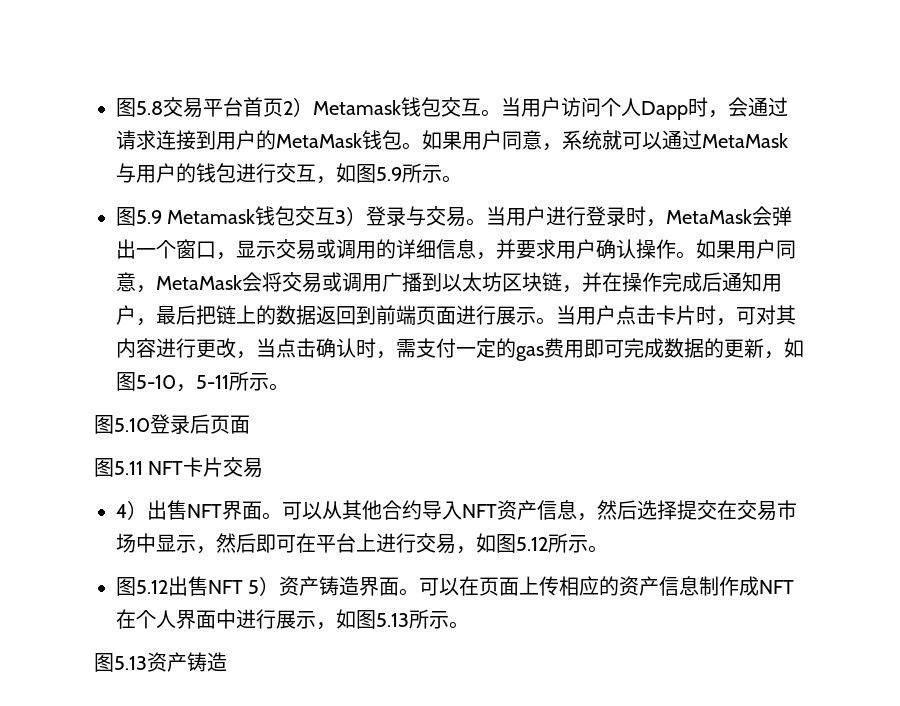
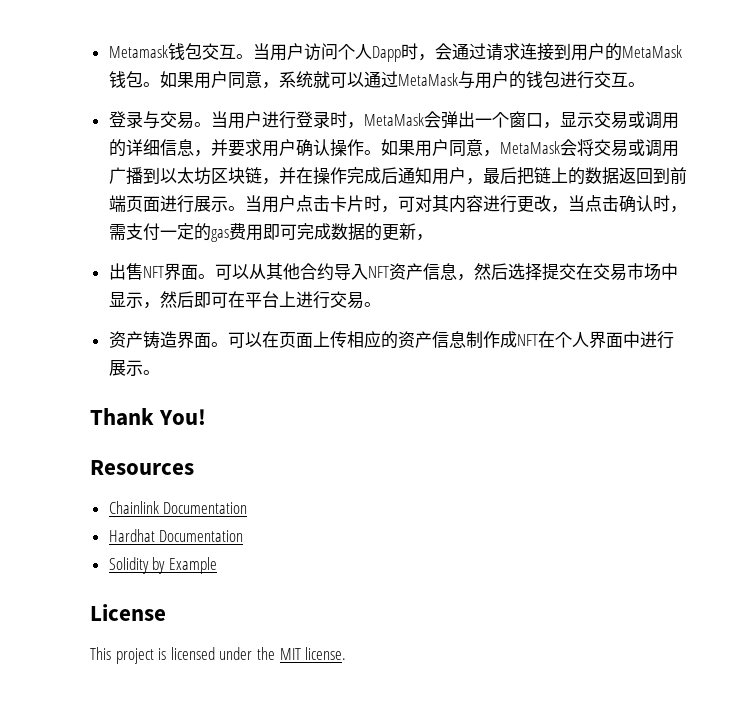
[116,97,313,118] 图5.8交易平台首页2） -> (108, 51) none
[316,163,462,184] [116,206,367,226] ，如图5.9所示。 // 图5.9 Metamask钱包交互3） -> [627,82,645,87] 。 //
[784,338,804,358] [116,371,289,392] [94,414,250,434] [94,457,264,478] [116,500,147,520] 如图5-10，5-11所示。 // 图5.10登录后页面 // 图5.11 NFT卡片交易 // 4） -> (433, 237) //
[456,533,608,554] [116,576,280,596] ，如图5.12所示。 // 图5.12出售NFT 5） -> [363,302,381,307] 。 //
[316,609,469,630] [94,652,227,672] ，如图5.13所示。 // 图5.13资产铸造 -> [142,370,160,375] [90,408,207,426] [90,460,194,475] [108,501,248,514] [108,529,244,542] [108,557,217,574] [90,604,166,621] [90,647,347,664] 。 // Thank You! // Resources // Chainlink Documentation // Hardhat Documentation // Solidity by Example // License // This project is licensed under the MIT license.

